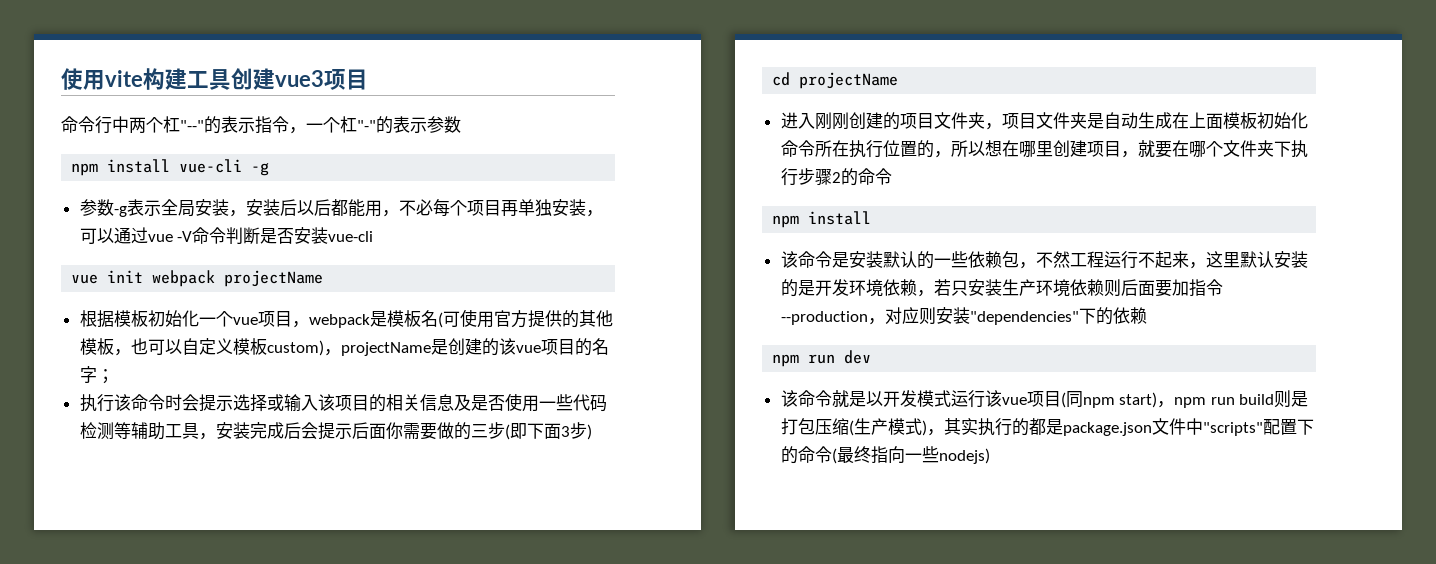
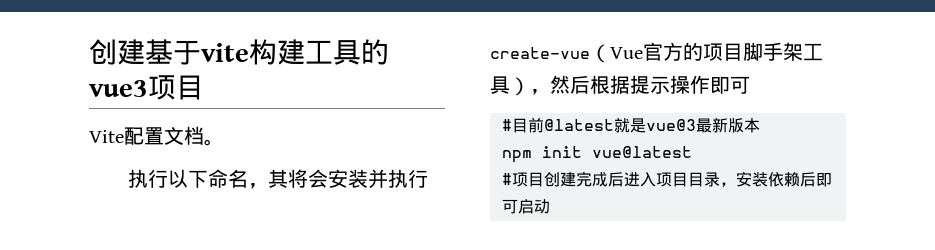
[61,68,105,90] 使用 -> [89,39,201,65] 创建基于
[231,68,275,90] 创建 -> [361,39,389,65] 的
[61,116,461,134] [71,159,270,176] [79,199,603,217] [79,227,374,244] [71,270,324,287] [79,309,613,328] [79,338,609,356] [79,366,114,384] [79,393,607,412] [79,422,592,440] [772,72,899,89] [780,112,1308,130] [780,140,1308,158] [780,168,892,186] [772,211,872,228] [780,251,1308,269] [780,279,1223,297] [780,307,1147,325] [772,350,872,367] [780,390,1309,408] [780,418,1314,436] [780,446,990,464] 命令行中两个杠"--"的表示指令，一个杠"-"的表示参数 // npm install vue-cli -g // 参数-g表示全局安装，安装后以后都能用，不必每个项目再单独安装，可以通过vue -V命令判断是否安装vue-cli // vue init webpack projectName // 根据模板初始化一个vue项目，webpack是模板名(可使用官方提供的其他模板，也可以自定义模板custom)，projectName是创建的该vue项目的名字； // 执行该命令时会提示选择或输入该项目的相关信息及是否使用一些代码检测等辅助工具，安装完成后会提示后面你需要做的三步(即下面3步) // cd projectName // 进入刚刚创建的项目文件夹，项目文件夹是自动生成在上面模板初始化命令所在执行位置的，所以想在哪里创建项目，就要在哪个文件夹下执行步骤2的命令 // npm install // 该命令是安装默认的一些依赖包，不然工程运行不起来，这里默认安装的是开发环境依赖，若只安装生产环境依赖则后面要加指令--production，对应则安装"dependencies"下的依赖 // npm run dev // 该命令就是以开发模式运行该vue项目(同npm start)，npm run build则是打包压缩(生产模式)，其实执行的都是package.json文件中"scripts"配置下的命令(最终指向一些nodejs) -> [89,126,224,146] [128,169,429,189] [490,42,823,63] [490,75,750,96] [501,117,760,133] [501,146,692,163] [501,171,832,187] [501,199,550,214] Vite配置文档。 // 执行以下命名，其将会安装并执行create-vue（Vue官方的项目脚手架工具），然后根据提示操作即可 // #目前@latest就是vue@3最新版本 // npm init vue@latest // #项目创建完成后进入项目目录，安装依赖后即可启动

